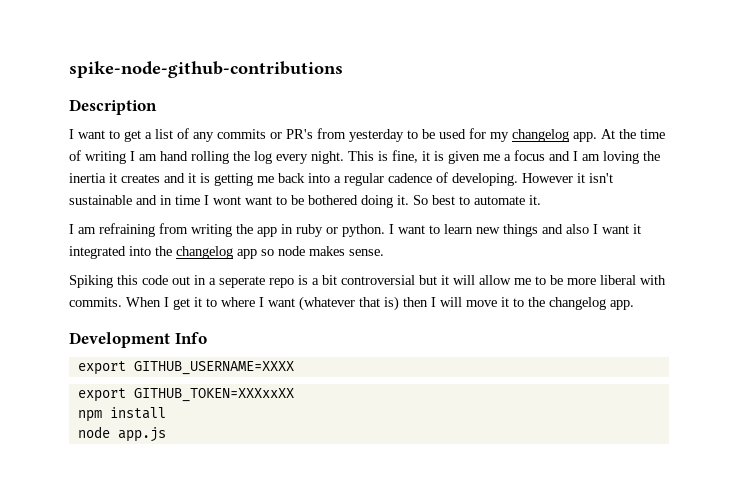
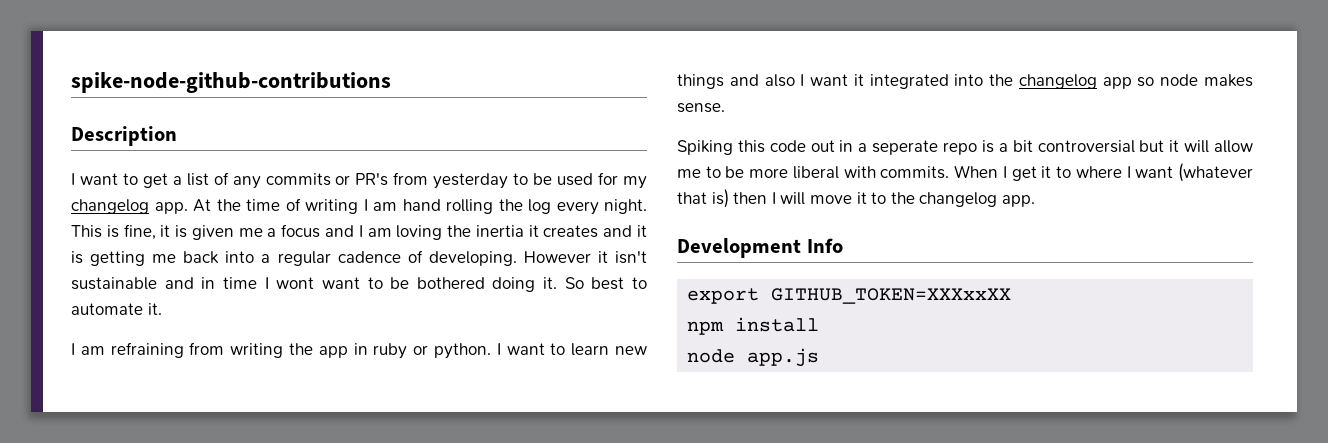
[77,361,294,375] // export GITHUB_USERNAME=XXXX -> (843, 245) none

